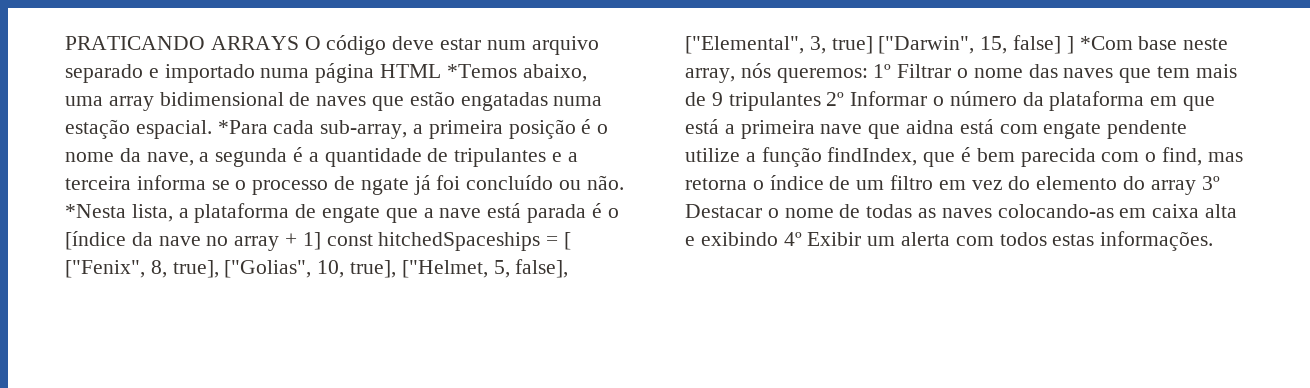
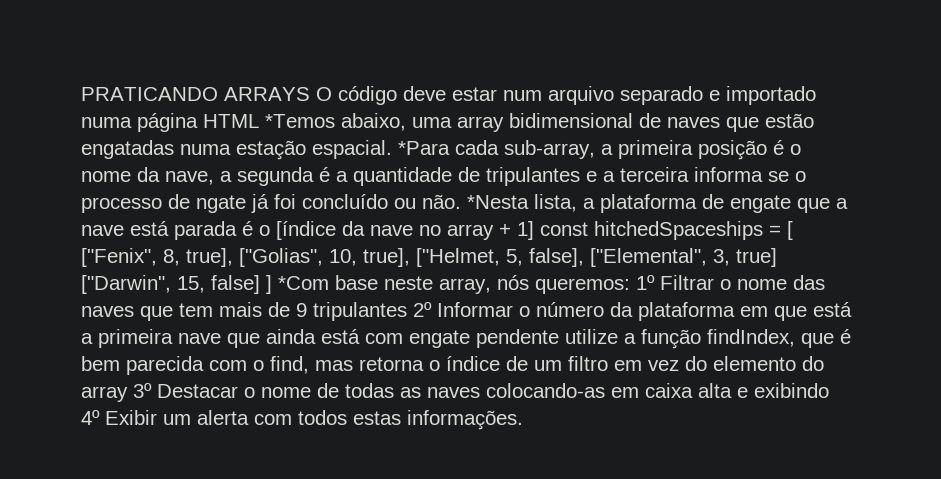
[906,120,955,134] aidna -> [266,329,316,344] ainda

